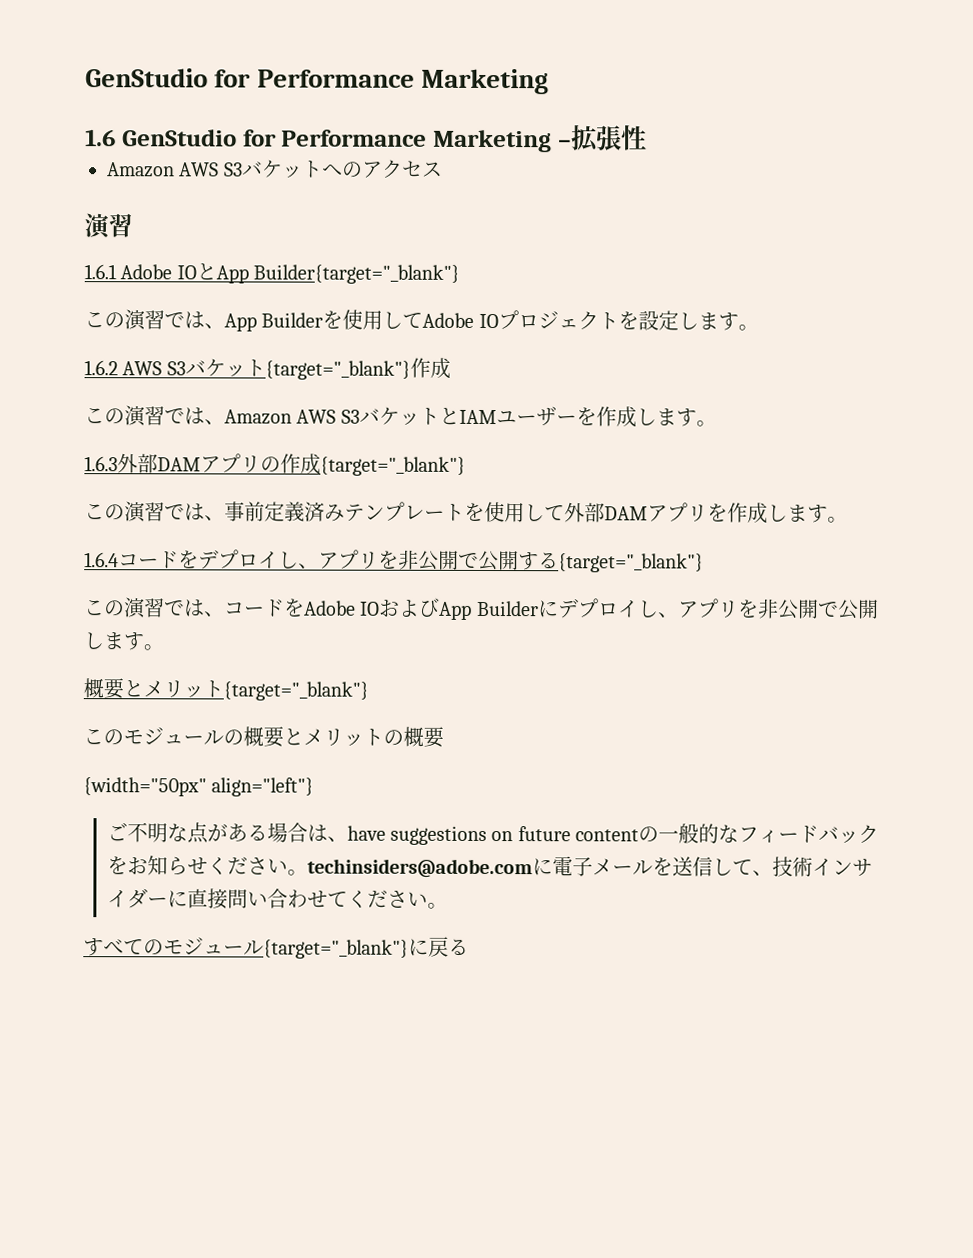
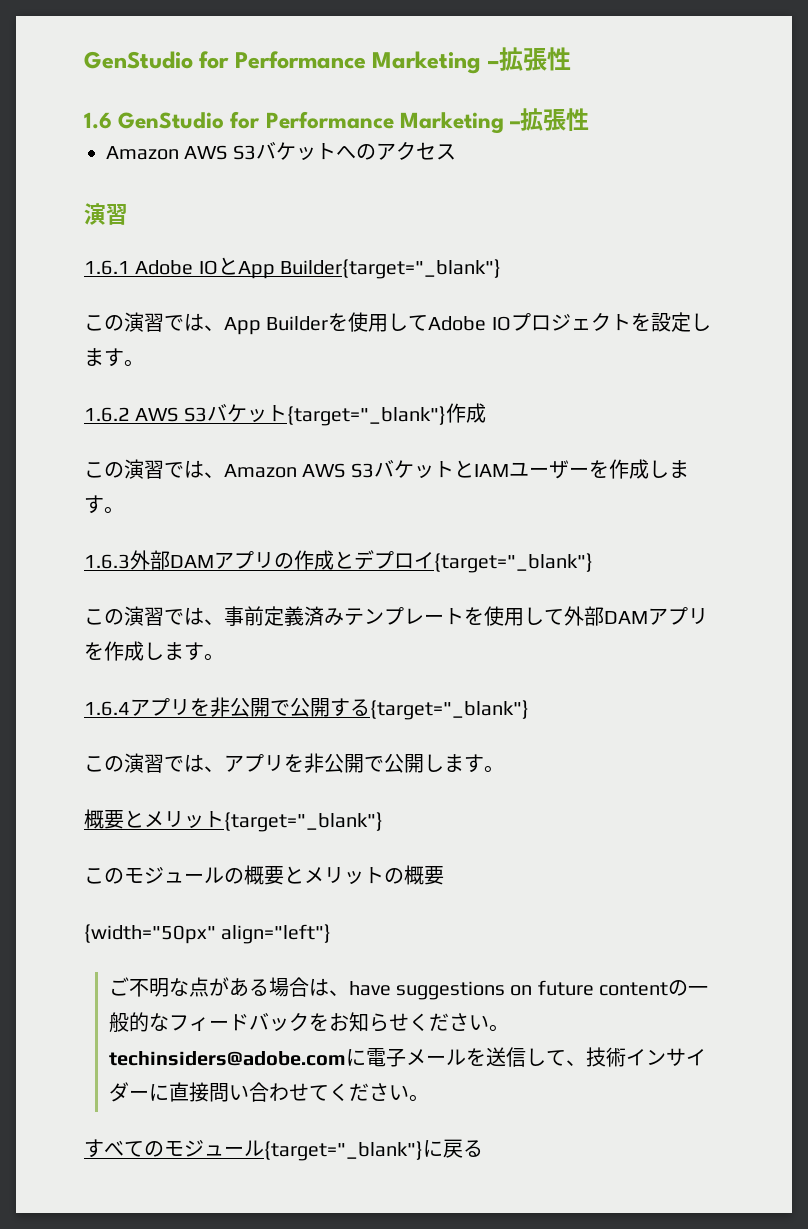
[85,68,549,95] GenStudio for Performance Marketing -> [84,47,571,74] GenStudio for Performance Marketing –拡張性
(321, 464) none -> [334,550,434,570] とデプロイ
[118,549,319,570] コードをデプロイし、 -> (130, 708) none
[224,597,679,620] コードをAdobe IOおよびApp Builderにデプロイし、 -> (224, 769) none

